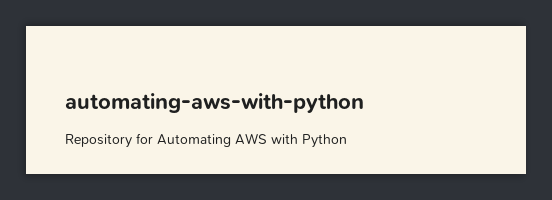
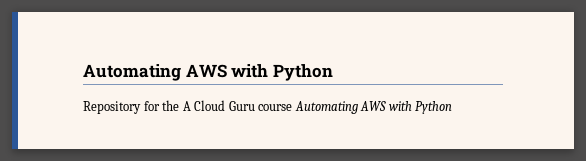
[65,93,364,113] [65,133,347,148] automating-aws-with-python // Repository for Automating AWS with Python -> [83,64,333,81] [83,100,453,114] Automating AWS with Python // Repository for the A Cloud Guru course Automating AWS with Python

